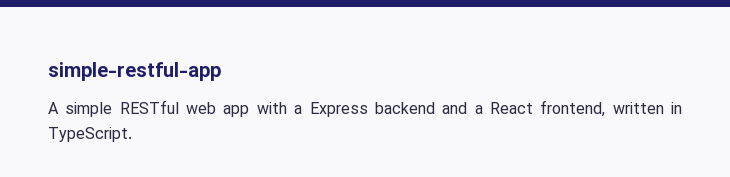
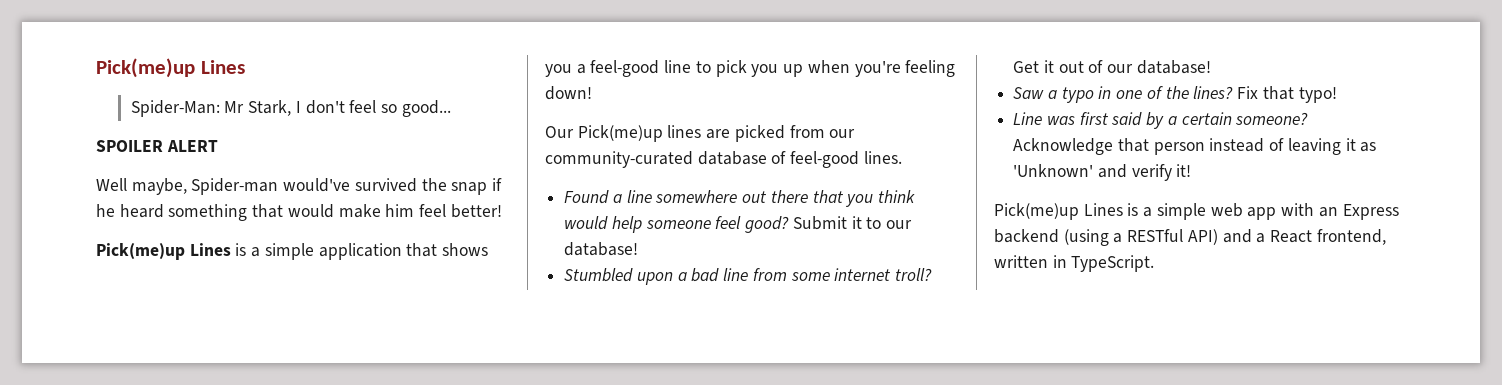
[48,62,221,81] [48,100,179,117] simple-restful-app // A simple RESTful -> [96,58,245,78] [130,100,451,117] [96,140,218,152] [96,178,503,195] [96,204,502,221] [96,243,489,260] [545,60,956,77] [545,86,592,100] [545,125,856,142] [545,151,902,168] [564,190,916,207] [564,216,913,233] [564,242,639,256] [564,268,933,285] [1013,60,1211,74] [1013,86,1337,103] [1013,112,1309,129] [1013,138,1377,155] [1013,164,1192,181] [994,203,1206,220] Pick(me)up Lines // Spider-Man: Mr Stark, I don't feel so good... // SPOILER ALERT // Well maybe, Spider-man would've survived the snap if he heard something that would make him feel better! // Pick(me)up Lines is a simple application that shows you a feel-good line to pick you up when you're feeling down! // Our Pick(me)up lines are picked from our community-curated database of feel-good lines. // Found a line somewhere out there that you think would help someone feel good? Submit it to our database! // Stumbled upon a bad line from some internet troll? Get it out of our database! // Saw a typo in one of the lines? Fix that typo! // Line was first said by a certain someone? Acknowledge that person instead of leaving it as 'Unknown' and verify it! // Pick(me)up Lines is a simple
[294,105,303,114] a -> [1318,207,1338,217] an
(435, 108) none -> [1063,229,1218,246] (using a RESTful API)

